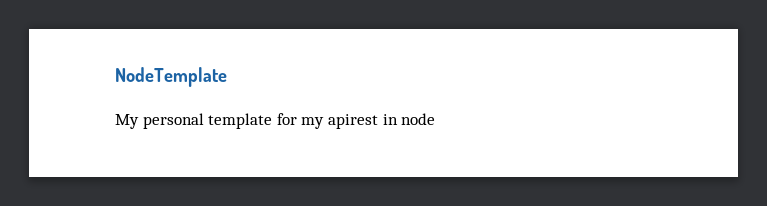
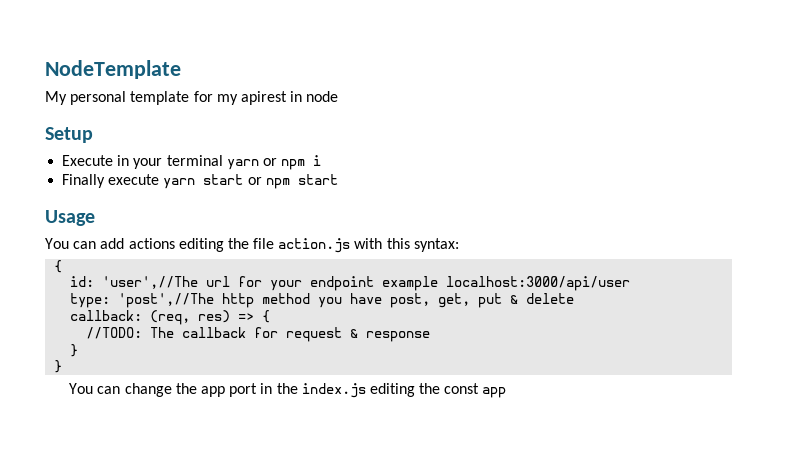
(436, 119) none -> [45,127,93,143] [62,155,322,170] [62,174,338,189] [45,210,95,226] [45,238,459,253] [54,260,63,273] [70,276,631,291] [70,293,575,308] [70,310,271,325] [86,327,431,342] [70,344,79,357] [54,360,63,373] [69,383,507,398] // Setup // Execute in your terminal yarn or npm i // Finally execute yarn start or npm start // Usage // You can add actions editing the file action.js with this syntax: // { // id: 'user',//The url for your endpoint example localhost:3000/api/user // type: 'post',//The http method you have post, get, put & delete // callback: (req, res) => { // //TODO: The callback for request & response // } // } // You can change the app port in the index.js editing the const app

